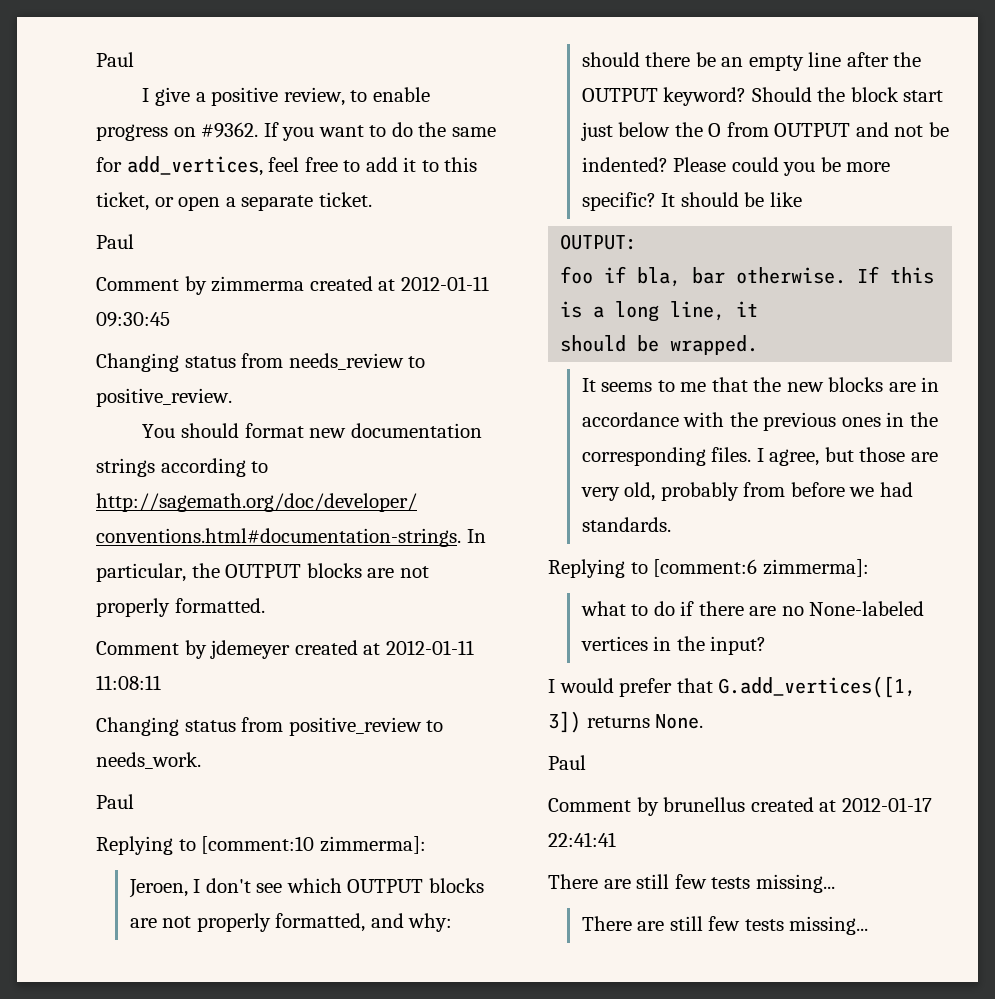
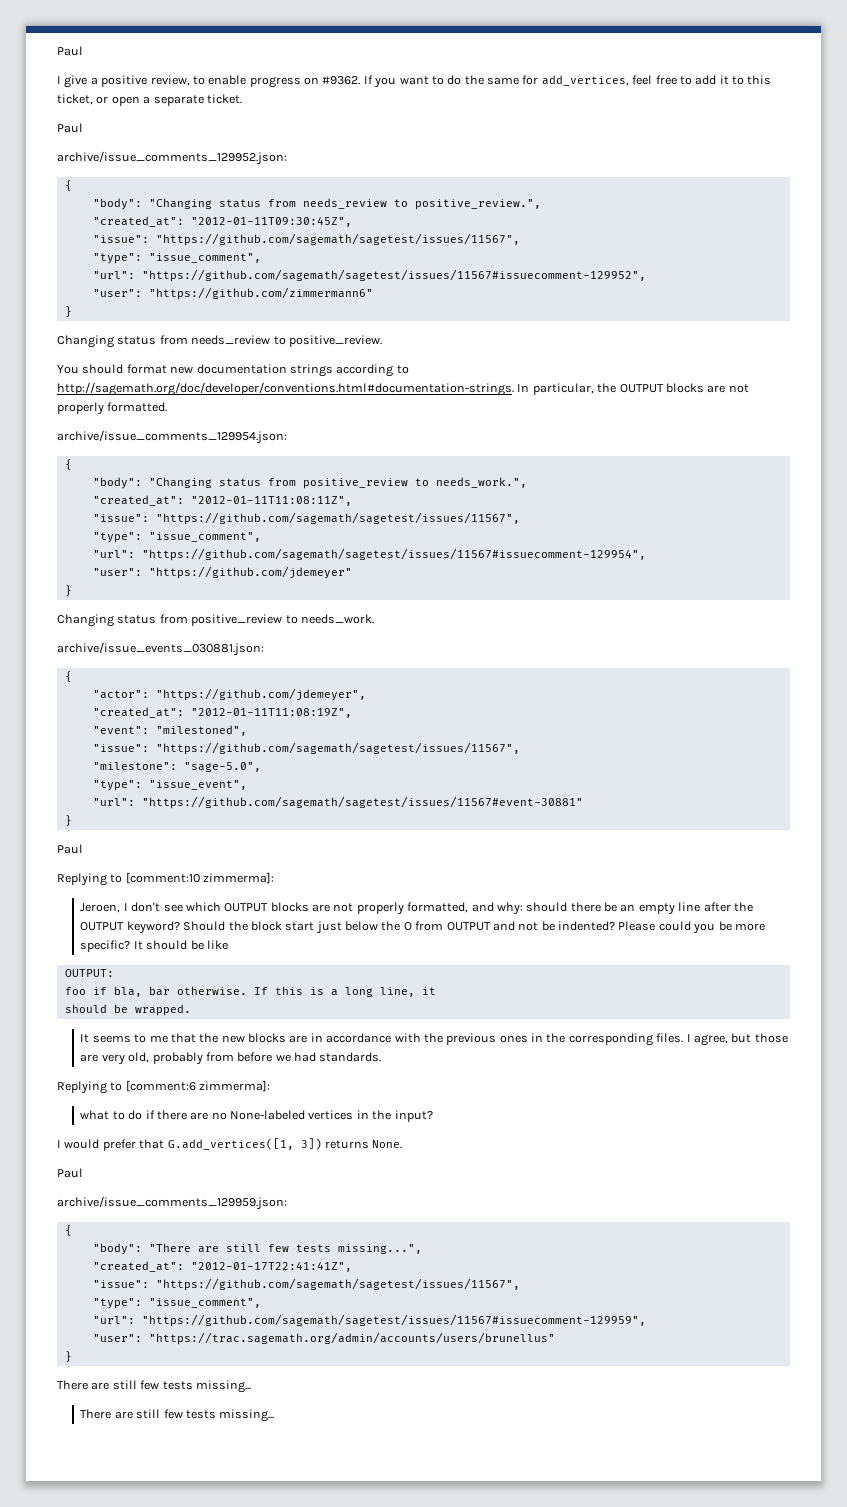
[96,276,489,295] [96,312,170,327] Comment by zimmerma created at 2012-01-11 09:30:45 -> [57,151,287,165] [64,180,72,191] [92,198,541,210] [92,216,352,227] [92,233,520,246] [92,253,261,264] [92,269,646,282] [92,287,373,300] [64,306,72,317] archive/issue_comments_129952.json: // { // "body": "Changing status from needs_review to positive_review.", // "created_at": "2012-01-11T09:30:45Z", // "issue": "https://github.com/sagemath/sagetest/issues/11567", // "type": "issue_comment", // "url": "https://github.com/sagemath/sagetest/issues/11567#issuecomment-129952", // "user": "https://github.com/zimmermann6" // }
[96,640,474,659] [96,675,161,690] Comment by jdemeyer created at 2012-01-11 11:08:11 -> [57,430,287,444] [64,459,72,470] [92,477,527,489] [92,495,352,506] [92,512,520,525] [92,532,261,543] [92,548,646,561] [92,566,352,579] [64,585,72,596] archive/issue_comments_129954.json: // { // "body": "Changing status from positive_review to needs_work.", // "created_at": "2012-01-11T11:08:11Z", // "issue": "https://github.com/sagemath/sagetest/issues/11567", // "type": "issue_comment", // "url": "https://github.com/sagemath/sagetest/issues/11567#issuecomment-129954", // "user": "https://github.com/jdemeyer" // }
(201, 760) none -> [57,642,264,656] [64,671,72,682] [92,688,366,701] [92,707,352,718] [92,725,247,736] [92,742,520,755] [92,762,261,772] [92,780,247,791] [92,796,583,809] [64,815,72,826] // archive/issue_events_030881.json: // { // "actor": "https://github.com/jdemeyer", // "created_at": "2012-01-11T11:08:19Z", // "event": "milestoned", // "issue": "https://github.com/sagemath/sagetest/issues/11567", // "milestone": "sage-5.0", // "type": "issue_event", // "url": "https://github.com/sagemath/sagetest/issues/11567#event-30881" // }
[548,797,932,816] [548,832,616,847] Comment by brunellus created at 2012-01-17 22:41:41 -> [57,1196,287,1210] [64,1225,72,1236] [92,1243,422,1255] [92,1261,352,1272] [92,1278,520,1291] [92,1298,261,1309] [92,1314,646,1327] [92,1332,555,1345] [64,1351,72,1362] archive/issue_comments_129959.json: // { // "body": "There are still few tests missing...", // "created_at": "2012-01-17T22:41:41Z", // "issue": "https://github.com/sagemath/sagetest/issues/11567", // "type": "issue_comment", // "url": "https://github.com/sagemath/sagetest/issues/11567#issuecomment-129959", // "user": "https://trac.sagemath.org/admin/accounts/users/brunellus" // }

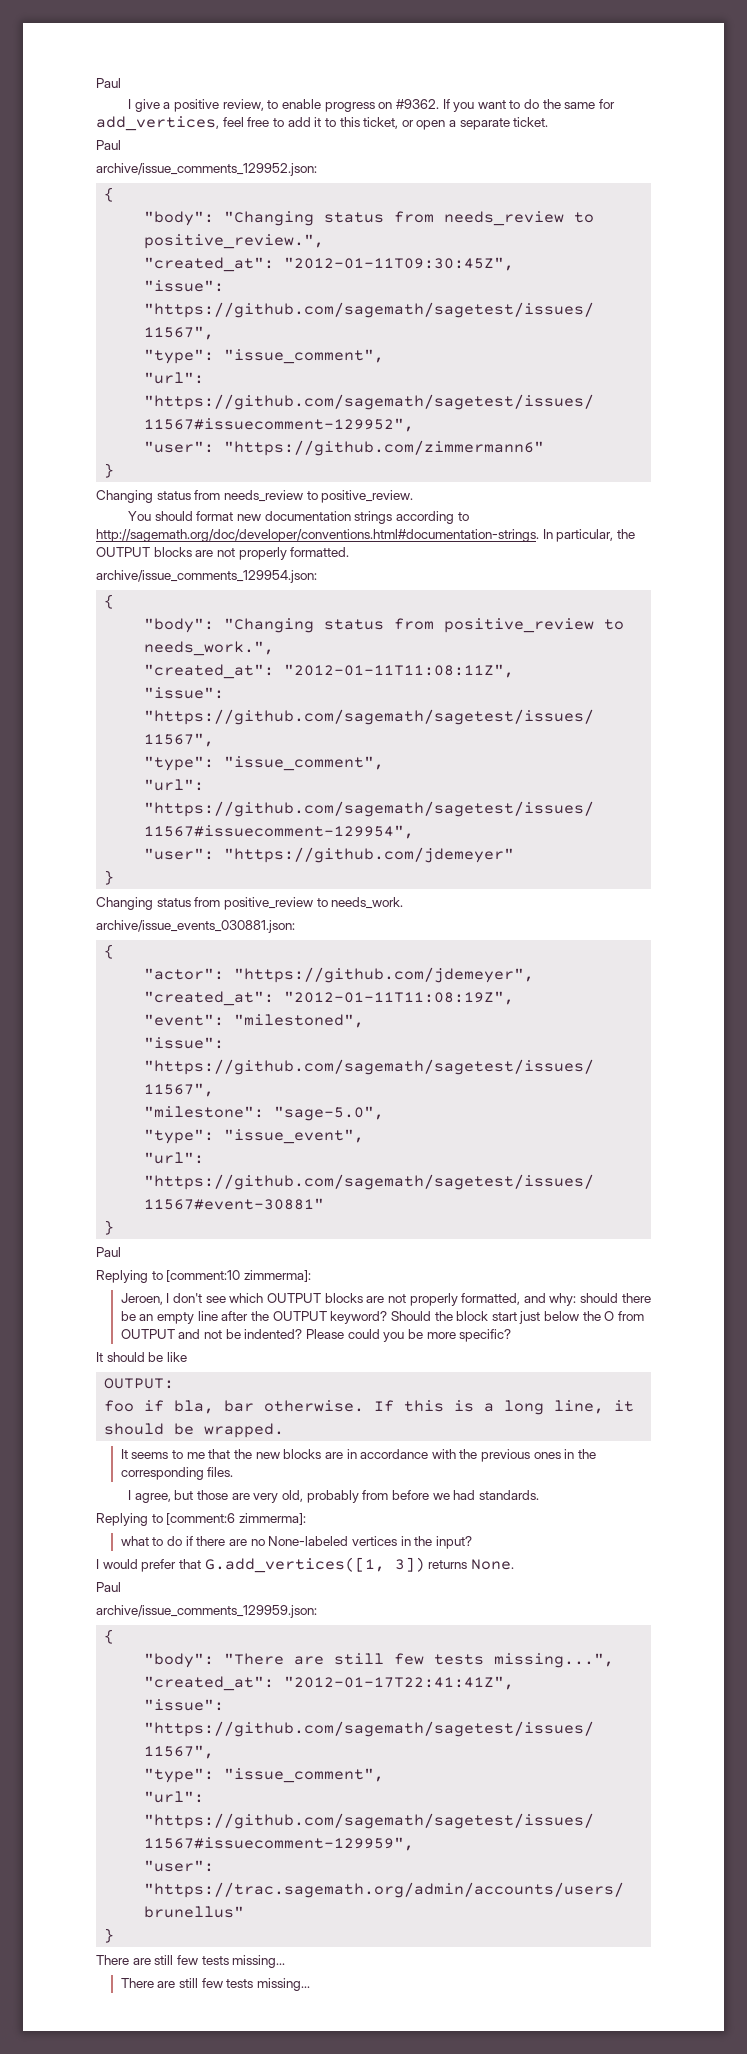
(131, 946) none -> (512, 1335) //
(684, 1038) none -> (234, 1472) //

